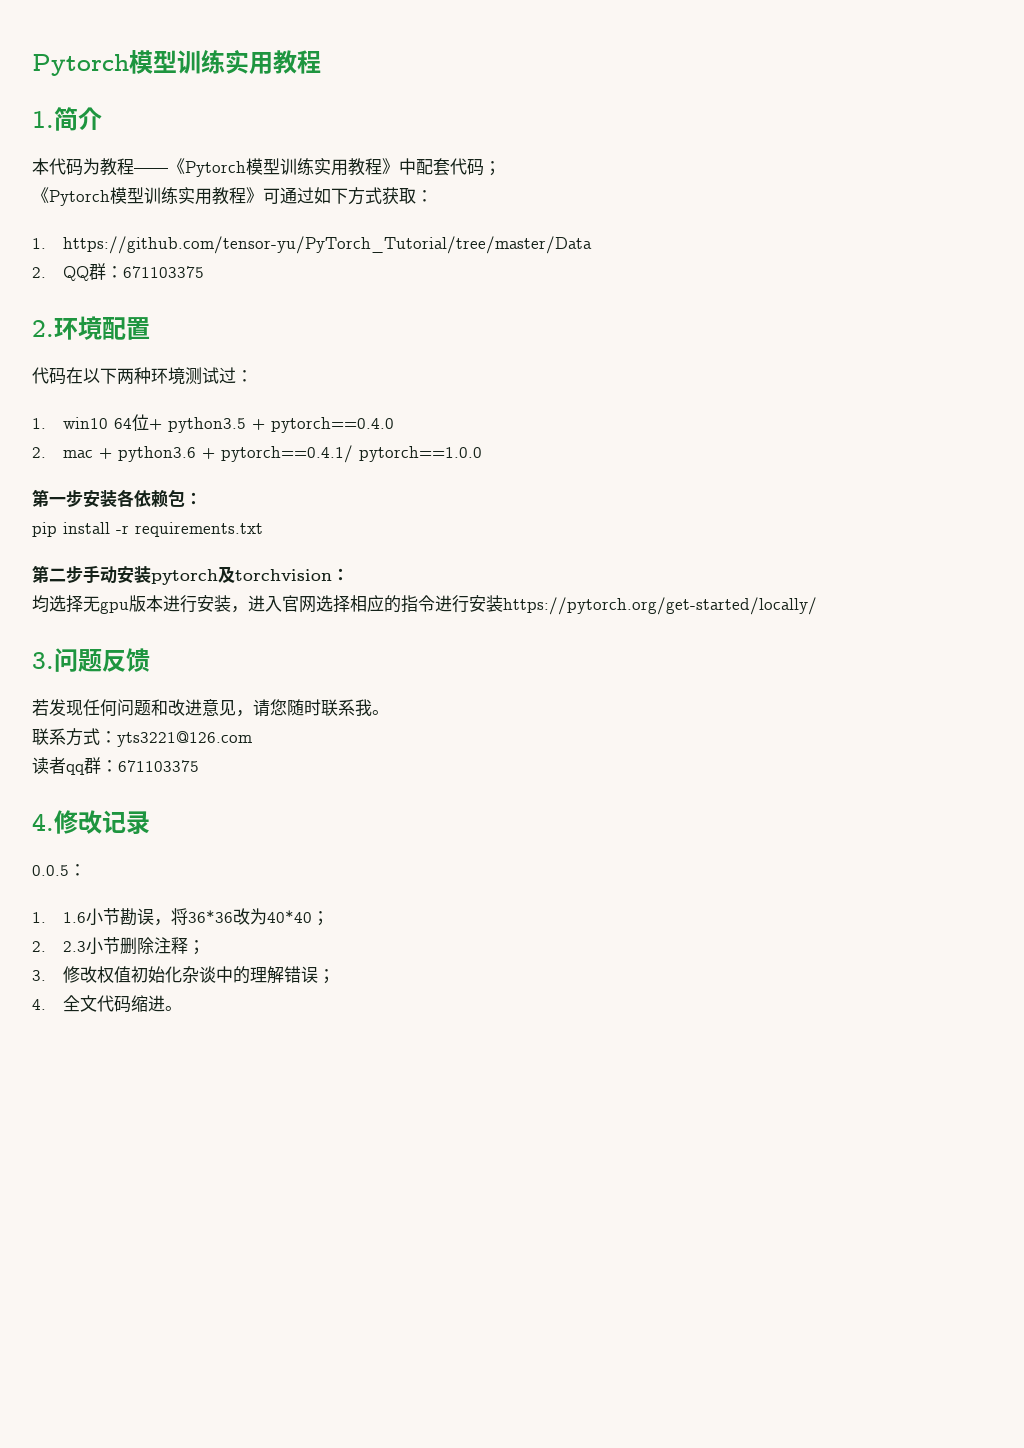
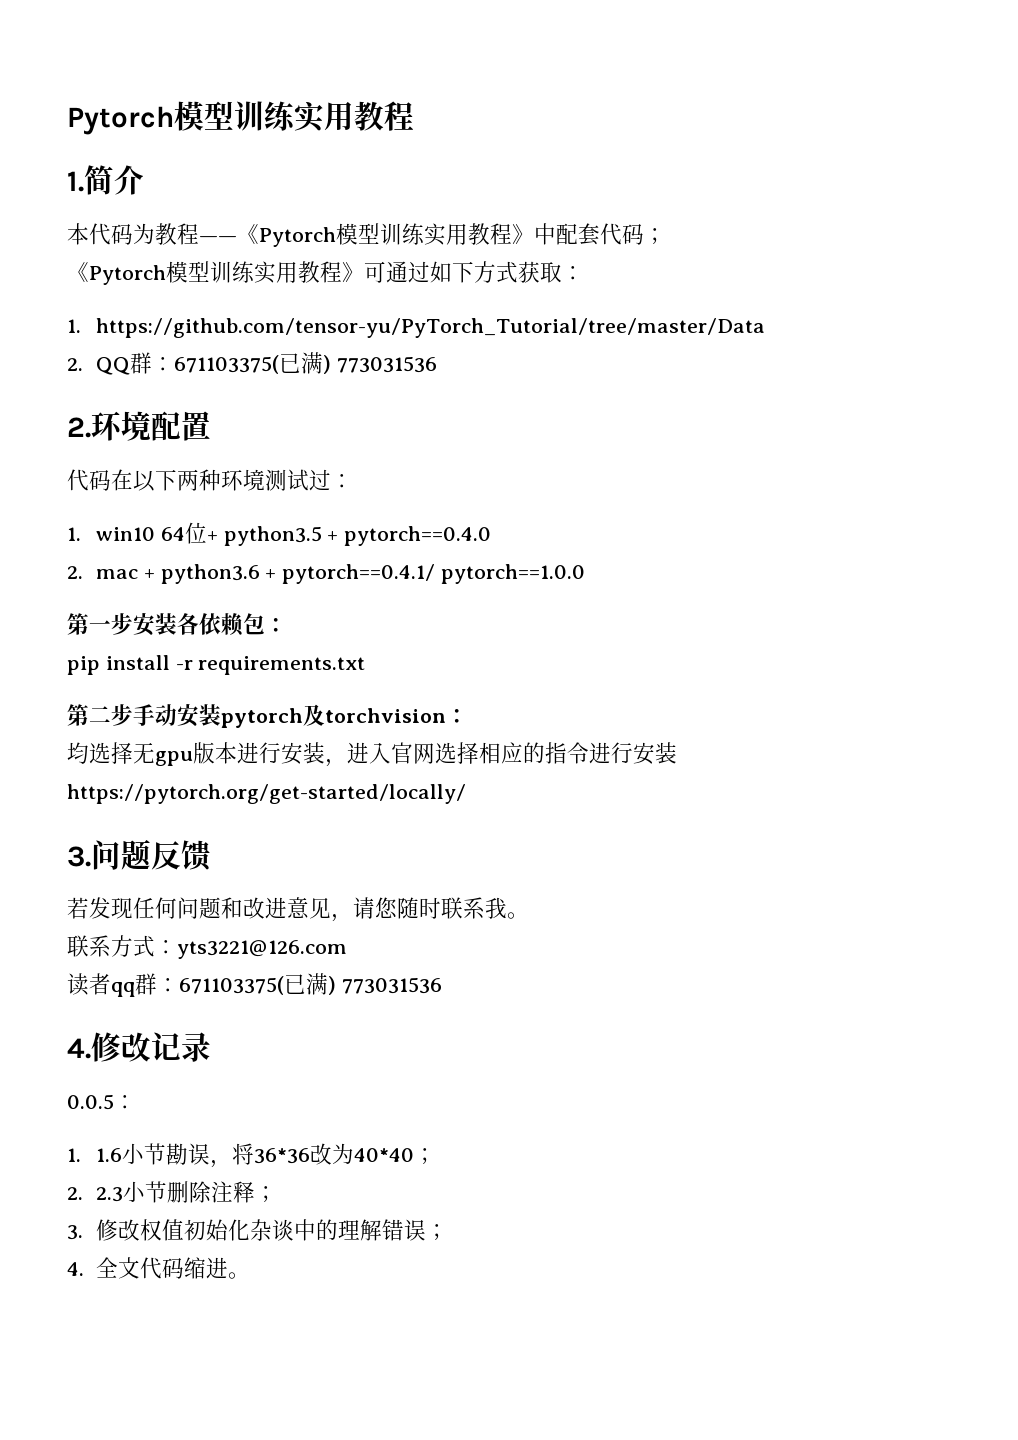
[122,266,204,278] 671103375 -> [174,352,437,374] 671103375(已满) 773031536
[118,760,199,772] 671103375 -> [179,973,442,995] 671103375(已满) 773031536

